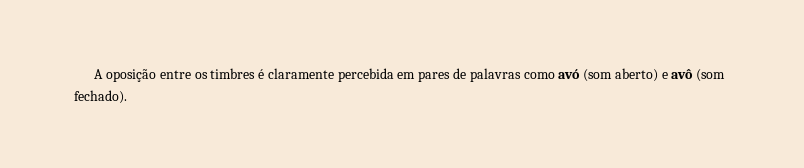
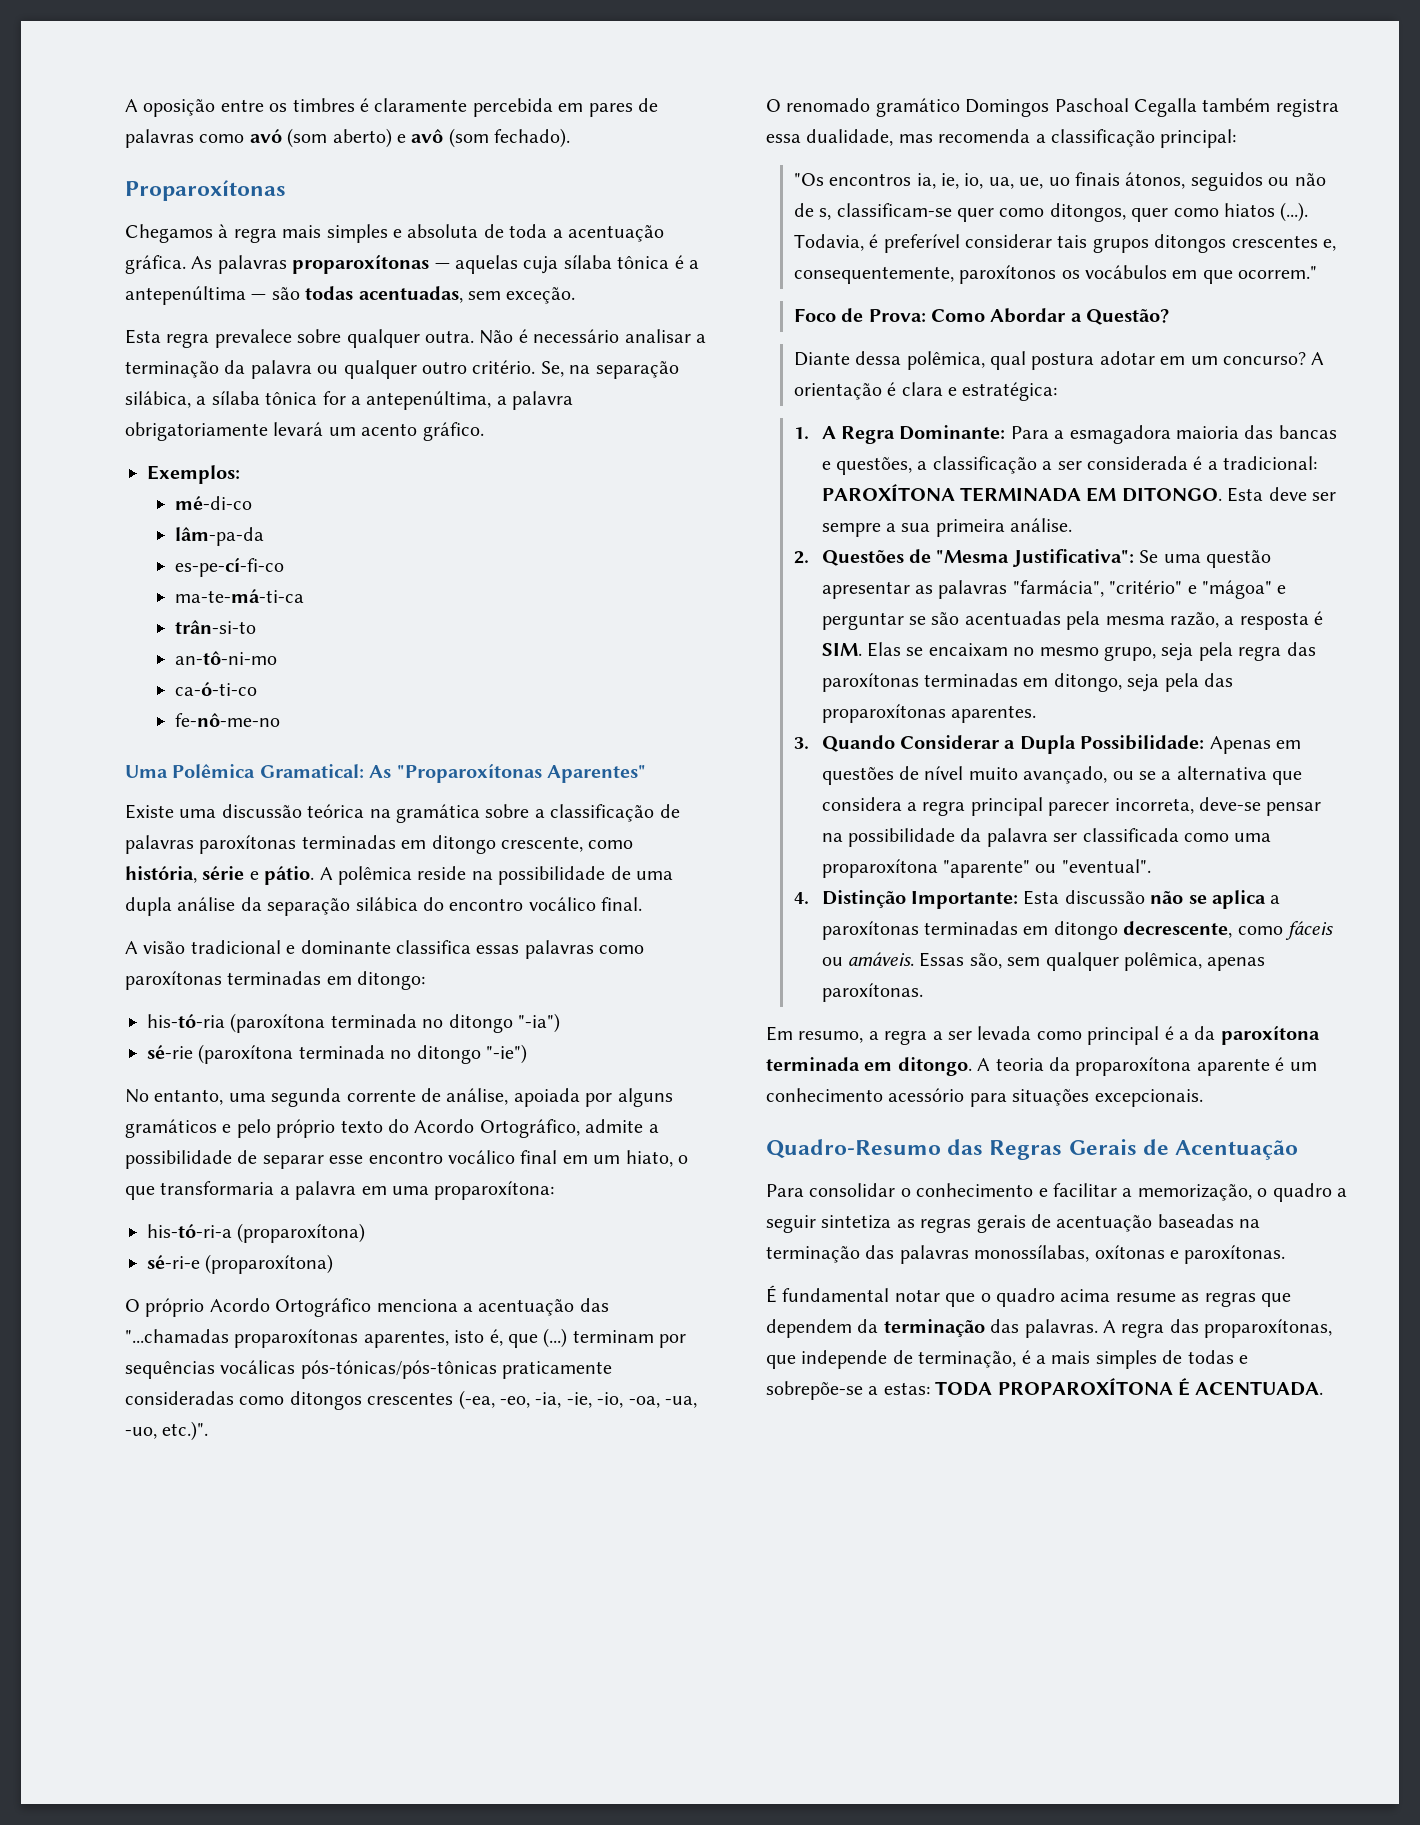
(127, 97) none -> [125,180,286,201] [125,224,664,243] [125,255,699,274] [125,286,576,305] [125,329,706,348] [125,360,679,379] [125,391,574,410] [125,422,484,441] [147,465,240,484] [174,496,252,510] [174,527,264,546] [174,558,284,577] [174,589,304,603] [174,620,256,634] [174,651,277,665] [174,682,257,696] [174,713,280,727] [125,764,646,783] [125,804,680,823] [125,835,634,854] [125,866,673,885] [125,897,643,916] [125,940,645,959] [125,971,426,990] [147,1013,560,1033] [147,1044,527,1064] [125,1088,673,1107] [125,1119,659,1138] [125,1150,688,1169] [125,1181,555,1200] [147,1223,366,1243] [147,1254,334,1274] [125,1298,609,1317] [125,1328,687,1348] [125,1360,613,1379] [125,1390,697,1410] [125,1421,209,1441] [766,98,1339,117] [766,129,1237,148] [793,172,1326,191] [793,202,1309,222] [793,234,1336,253] [793,265,1318,284] [793,308,1170,325] [793,351,1325,370] [793,382,1058,401] [793,425,1337,444] [821,456,1318,475] [821,484,1336,502] [821,518,1073,537] [793,549,1271,568] [821,580,1287,599] [821,611,1324,630] [821,642,1316,661] [821,673,1233,692] [821,704,1036,723] [793,735,1301,754] [821,766,1303,785] [821,797,1322,816] [821,828,1272,847] [821,859,1151,878] [793,890,1281,909] [821,921,1333,940] [821,952,1266,971] [821,983,923,1002] [766,1026,1320,1045] [766,1057,1317,1076] [766,1088,1203,1107] [766,1139,1299,1160] [766,1183,1347,1202] [766,1214,1261,1233] [766,1245,1286,1264] [766,1285,1291,1307] [766,1319,1333,1338] [766,1350,1248,1369] [766,1378,1324,1400] // Proparoxítonas // Chegamos à regra mais simples e absoluta de toda a acentuação gráfica. As palavras proparoxítonas — aquelas cuja sílaba tônica é a antepenúltima — são todas acentuadas, sem exceção. // Esta regra prevalece sobre qualquer outra. Não é necessário analisar a terminação da palavra ou qualquer outro critério. Se, na separação silábica, a sílaba tônica for a antepenúltima, a palavra obrigatoriamente levará um acento gráfico. // Exemplos: // mé-di-co // lâm-pa-da // es-pe-cí-fi-co // ma-te-má-ti-ca // trân-si-to // an-tô-ni-mo // ca-ó-ti-co // fe-nô-me-no // Uma Polêmica Gramatical: As "Proparoxítonas Aparentes" // Existe uma discussão teórica na gramática sobre a classificação de palavras paroxítonas terminadas em ditongo crescente, como história, série e pátio. A polêmica reside na possibilidade de uma dupla análise da separação silábica do encontro vocálico final. // A visão tradicional e dominante classifica essas palavras como paroxítonas terminadas em ditongo: // his-tó-ria (paroxítona terminada no ditongo "-ia") // sé-rie (paroxítona terminada no ditongo "-ie") // No entanto, uma segunda corrente de análise, apoiada por alguns gramáticos e pelo próprio texto do Acordo Ortográfico, admite a possibilidade de separar esse encontro vocálico final em um hiato, o que transformaria a palavra em uma proparoxítona: // his-tó-ri-a (proparoxítona) // sé-ri-e (proparoxítona) // O próprio Acordo Ortográfico menciona a acentuação das "...chamadas proparoxítonas aparentes, isto é, que (...) terminam por sequências vocálicas pós-tónicas/pós-tônicas praticamente consideradas como ditongos crescentes (-ea, -eo, -ia, -ie, -io, -oa, -ua, -uo, etc.)". // O renomado gramático Domingos Paschoal Cegalla também registra essa dualidade, mas recomenda a classificação principal: // "Os encontros ia, ie, io, ua, ue, uo finais átonos, seguidos ou não de s, classificam-se quer como ditongos, quer como hiatos (...). Todavia, é preferível considerar tais grupos ditongos crescentes e, consequentemente, paroxítonos os vocábulos em que ocorrem." // Foco de Prova: Como Abordar a Questão? // Diante dessa polêmica, qual postura adotar em um concurso? A orientação é clara e estratégica: // 1. A Regra Dominante: Para a esmagadora maioria das bancas e questões, a classificação a ser considerada é a tradicional: PAROXÍTONA TERMINADA EM DITONGO. Esta deve ser sempre a sua primeira análise. // 2. Questões de "Mesma Justificativa": Se uma questão apresentar as palavras "farmácia", "critério" e "mágoa" e perguntar se são acentuadas pela mesma razão, a resposta é SIM. Elas se encaixam no mesmo grupo, seja pela regra das paroxítonas terminadas em ditongo, seja pela das proparoxítonas aparentes. // 3. Quando Considerar a Dupla Possibilidade: Apenas em questões de nível muito avançado, ou se a alternativa que considera a regra principal parecer incorreta, deve-se pensar na possibilidade da palavra ser classificada como uma proparoxítona "aparente" ou "eventual". // 4. Distinção Importante: Esta discussão não se aplica a paroxítonas terminadas em ditongo decrescente, como fáceis ou amáveis. Essas são, sem qualquer polêmica, apenas paroxítonas. // Em resumo, a regra a ser levada como principal é a da paroxítona terminada em ditongo. A teoria da proparoxítona aparente é um conhecimento acessório para situações excepcionais. // Quadro-Resumo das Regras Gerais de Acentuação // Para consolidar o conhecimento e facilitar a memorização, o quadro a seguir sintetiza as regras gerais de acentuação baseadas na terminação das palavras monossílabas, oxítonas e paroxítonas. // É fundamental notar que o quadro acima resume as regras que dependem da terminação das palavras. A regra das proparoxítonas, que independe de terminação, é a mais simples de todas e sobrepõe-se a estas: TODA PROPAROXÍTONA É ACENTUADA.

